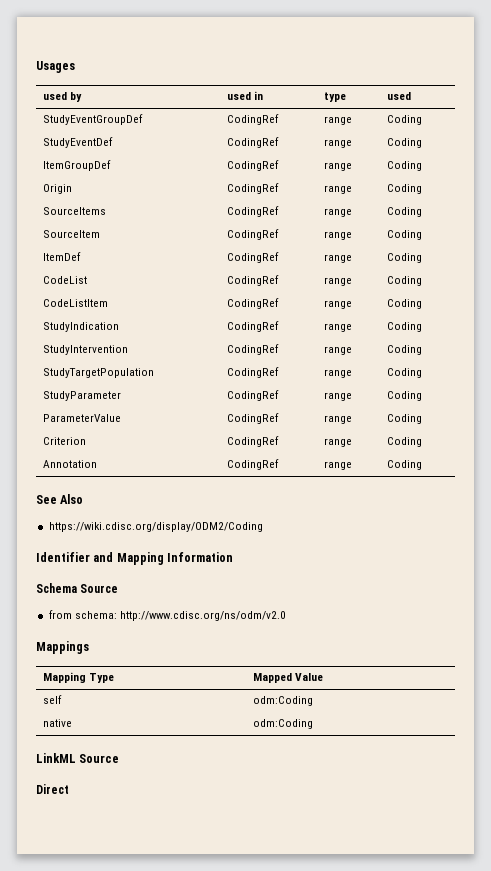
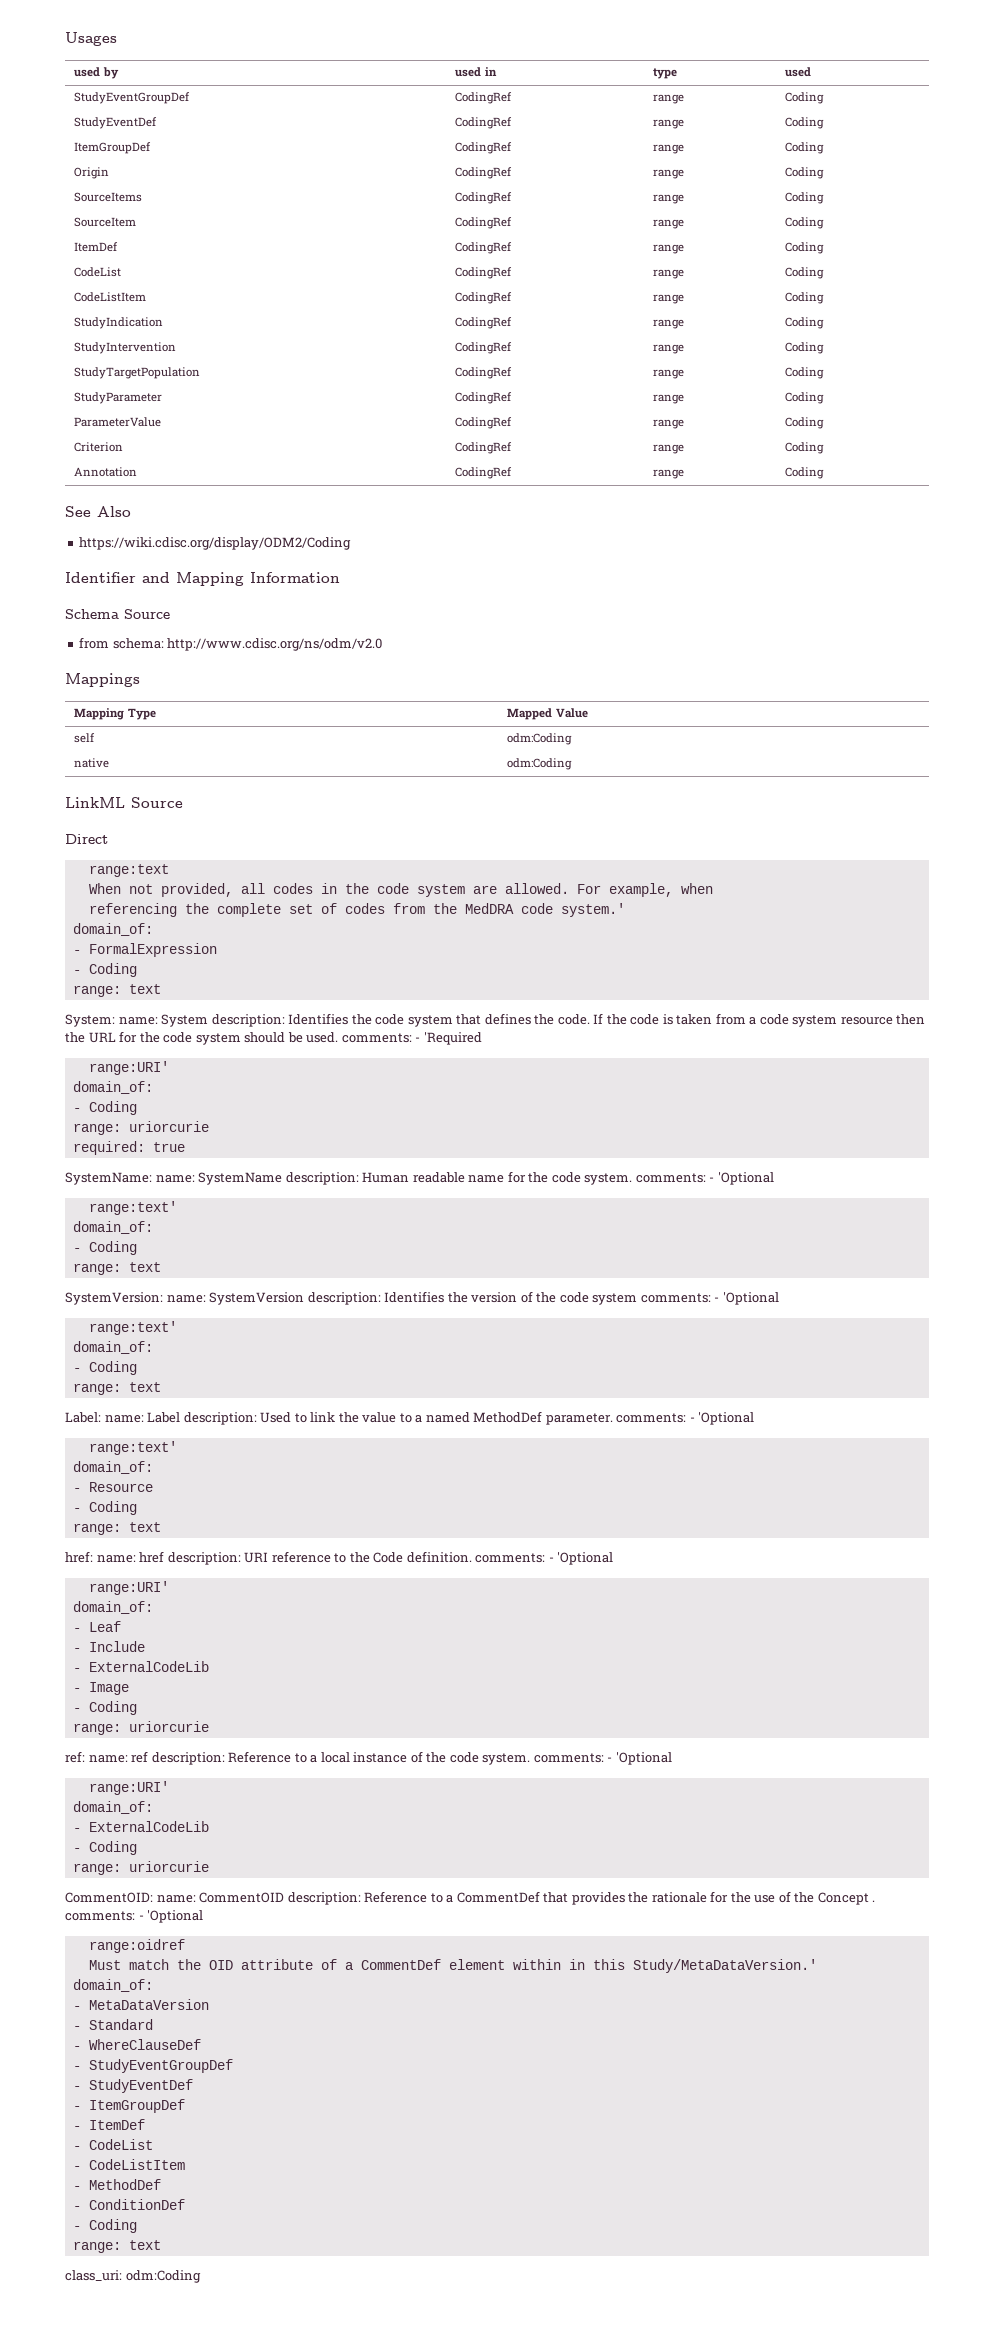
(69, 789) none -> [88,864,169,877] [88,883,713,897] [88,903,625,917] [72,923,153,936] [72,943,217,957] [72,963,137,977] [72,984,161,997] [65,1013,926,1027] [65,1031,482,1045] [88,1061,169,1075] [72,1081,153,1094] [72,1101,137,1115] [72,1121,209,1135] [72,1141,185,1155] [65,1171,774,1185] [88,1201,177,1215] [72,1221,153,1234] [72,1241,137,1255] [72,1262,161,1275] [65,1291,779,1305] [88,1321,177,1335] [72,1341,153,1354] [72,1361,137,1375] [72,1382,161,1395] [65,1411,755,1425] [88,1441,177,1455] [72,1461,153,1474] [72,1482,153,1492] [72,1501,137,1515] [72,1522,161,1535] [65,1551,614,1565] [88,1581,169,1595] [72,1601,153,1614] [72,1621,121,1632] [72,1641,145,1652] [72,1661,209,1672] [72,1682,129,1695] [72,1701,137,1715] [72,1721,209,1735] [65,1751,672,1765] [88,1781,169,1795] [72,1801,153,1814] [72,1821,209,1832] [72,1841,137,1855] [72,1861,209,1875] [65,1891,876,1905] [65,1910,204,1923] [88,1939,185,1953] [88,1959,817,1973] [72,1979,153,1992] [72,1999,209,2010] [72,2019,153,2030] [72,2039,201,2050] [72,2059,233,2073] [72,2079,193,2093] [72,2099,185,2113] [72,2119,145,2130] [72,2139,153,2150] [72,2159,185,2170] [72,2179,161,2190] [72,2199,185,2210] [72,2219,137,2233] [72,2240,161,2253] [65,2270,201,2283] // range:text // When not provided, all codes in the code system are allowed. For example, when // referencing the complete set of codes from the MedDRA code system.' // domain_of: // - FormalExpression // - Coding // range: text // System: name: System description: Identifies the code system that defines the code. If the code is taken from a code system resource then the URL for the code system should be used. comments: - 'Required // range:URI' // domain_of: // - Coding // range: uriorcurie // required: true // SystemName: name: SystemName description: Human readable name for the code system. comments: - 'Optional // range:text' // domain_of: // - Coding // range: text // SystemVersion: name: SystemVersion description: Identifies the version of the code system comments: - 'Optional // range:text' // domain_of: // - Coding // range: text // Label: name: Label description: Used to link the value to a named MethodDef parameter. comments: - 'Optional // range:text' // domain_of: // - Resource // - Coding // range: text // href: name: href description: URI reference to the Code definition. comments: - 'Optional // range:URI' // domain_of: // - Leaf // - Include // - ExternalCodeLib // - Image // - Coding // range: uriorcurie // ref: name: ref description: Reference to a local instance of the code system. comments: - 'Optional // range:URI' // domain_of: // - ExternalCodeLib // - Coding // range: uriorcurie // CommentOID: name: CommentOID description: Reference to a CommentDef that provides the rationale for the use of the Concept . comments: - 'Optional // range:oidref // Must match the OID attribute of a CommentDef element within in this Study/MetaDataVersion.' // domain_of: // - MetaDataVersion // - Standard // - WhereClauseDef // - StudyEventGroupDef // - StudyEventDef // - ItemGroupDef // - ItemDef // - CodeList // - CodeListItem // - MethodDef // - ConditionDef // - Coding // range: text // class_uri: odm:Coding

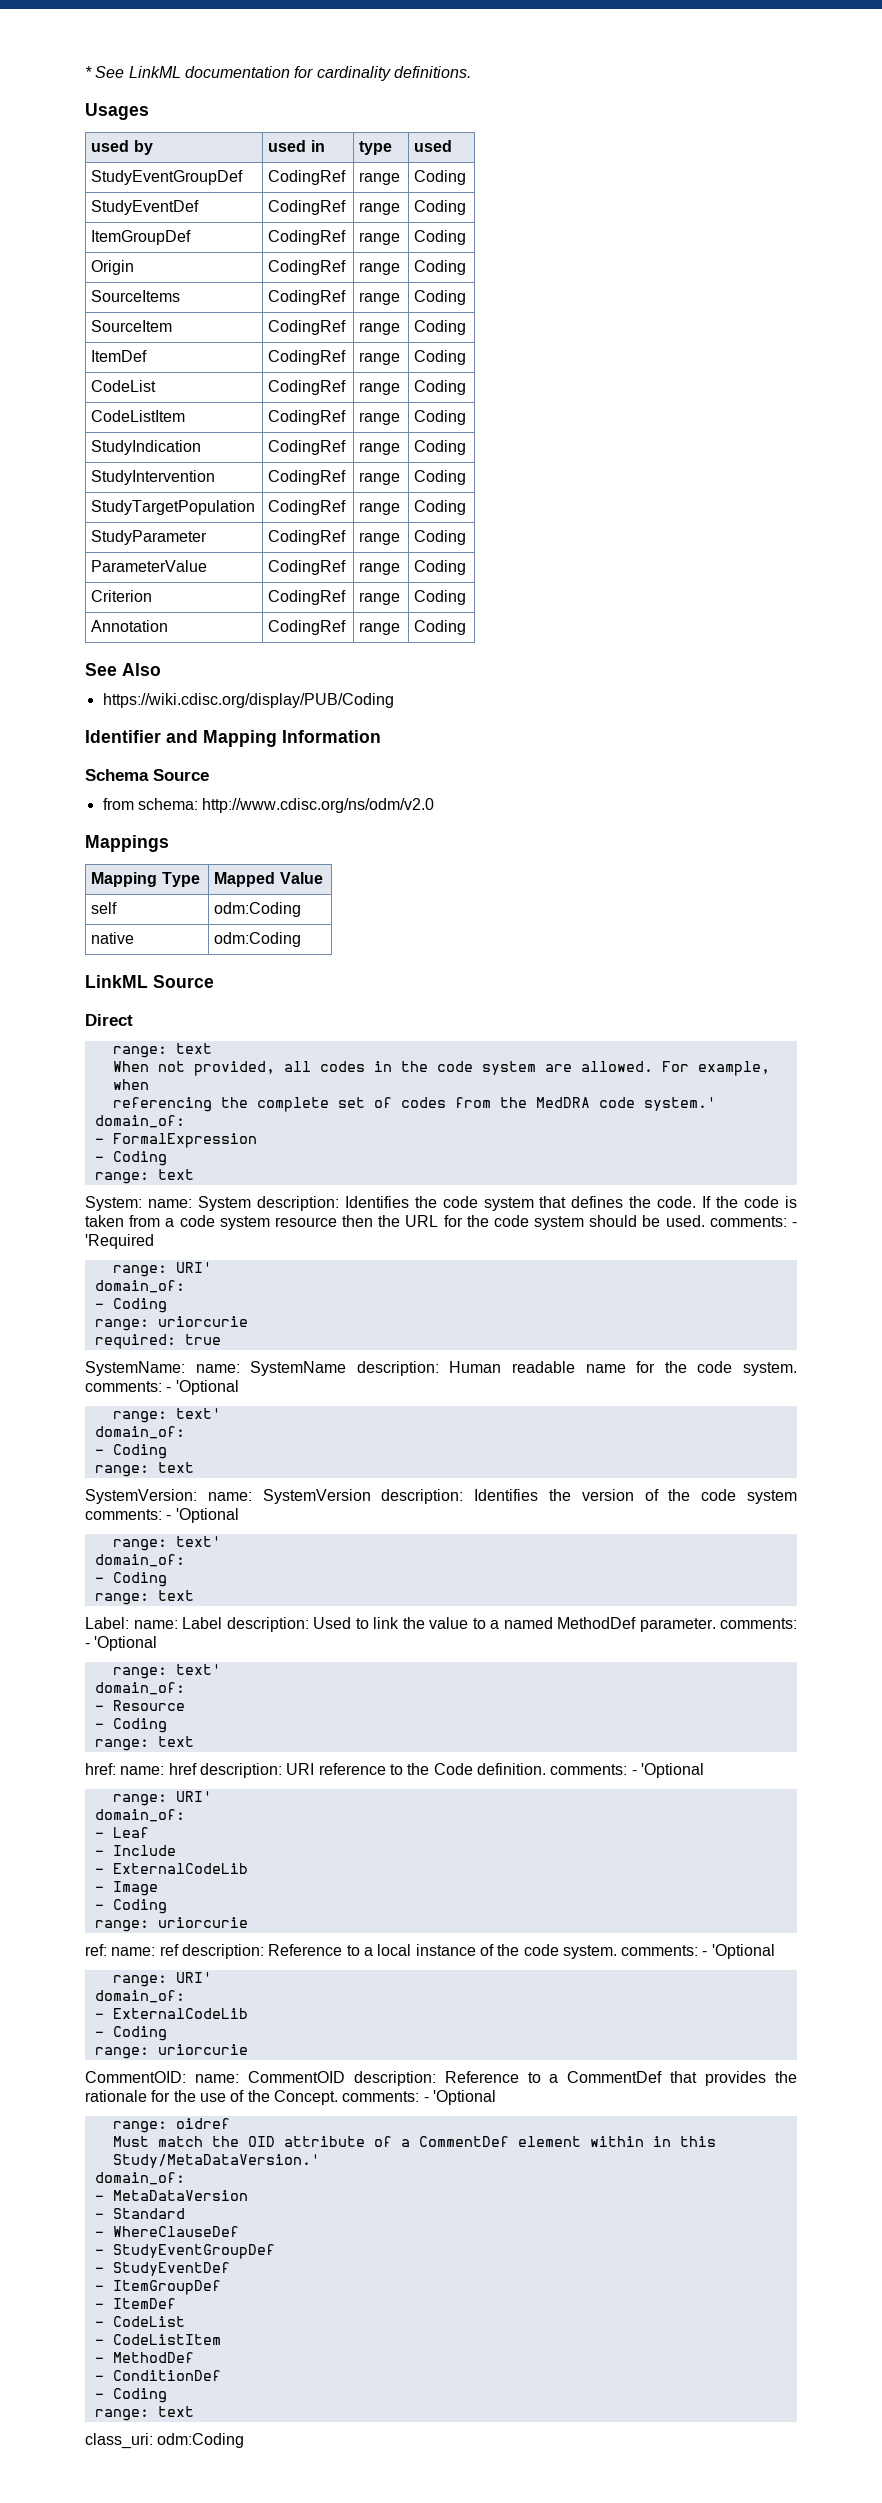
(65, 39) none -> [85,66,471,81] * See LinkML documentation for cardinality definitions. //
[79,537,352,550] https://wiki.cdisc.org/display/ODM2/Coding -> [102,693,394,708] https://wiki.cdisc.org/display/PUB/Coding
[88,864,169,877] range:text -> [112,1043,212,1058] range: text
[88,1061,169,1075] range:URI' -> [112,1262,212,1277] range: URI'
[88,1201,177,1215] range:text' -> [112,1408,221,1423] range: text'
[88,1321,177,1335] range:text' -> [112,1536,221,1551] range: text'
[88,1441,177,1455] range:text' -> [112,1664,221,1679] range: text'
[88,1581,169,1595] range:URI' -> [112,1791,212,1806] range: URI'
[88,1781,169,1795] range:URI' -> [112,1972,212,1987] range: URI'
[817,1892,876,1905] [65,1910,204,1923] [88,1939,185,1953] Concept . comments: - 'Optional // range:oidref -> [273,2090,496,2105] [112,2118,230,2133] Concept. comments: - 'Optional // range: oidref

